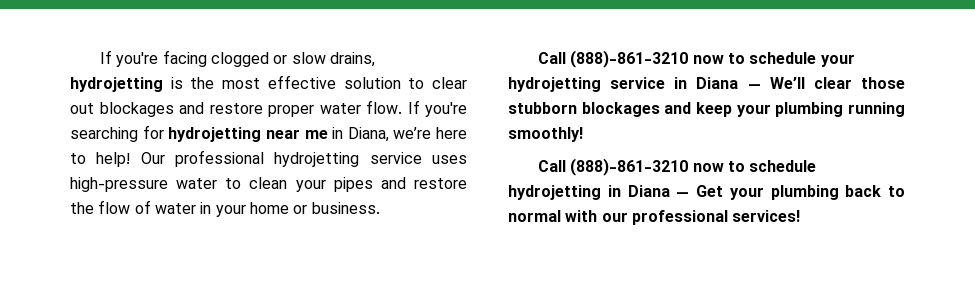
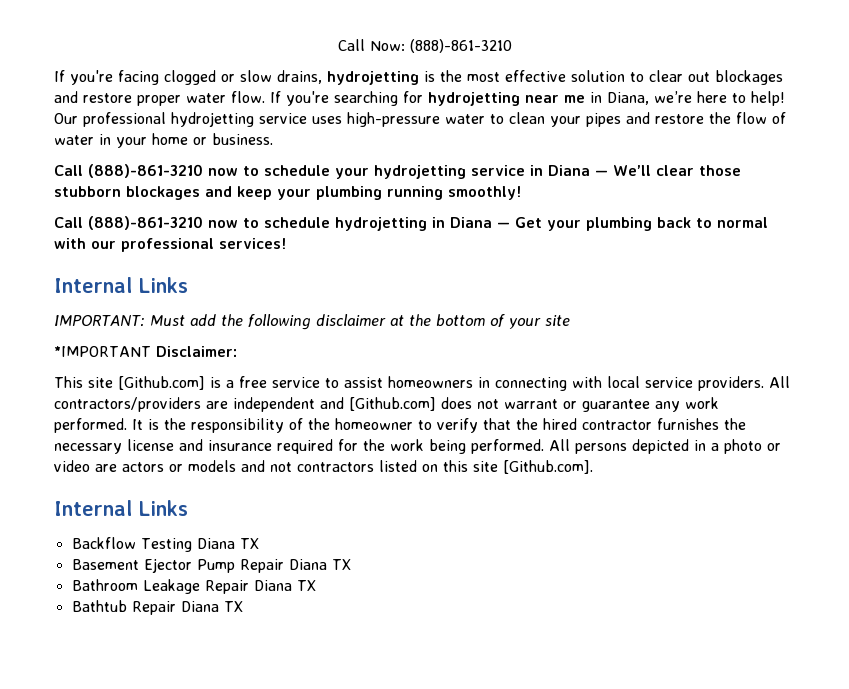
(100, 57) none -> [337,39,512,53] Call Now: (888)-861-3210 //
(801, 216) none -> [54,277,188,293] [54,314,570,330] [54,346,237,357] [54,376,790,391] [54,397,719,412] [54,418,746,433] [54,439,781,454] [54,460,593,474] [54,500,188,516] [71,537,259,552] [71,558,351,573] [71,579,316,594] [71,600,243,615] // Internal Links // IMPORTANT: Must add the following disclaimer at the bottom of your site // *IMPORTANT Disclaimer: // This site [Github.com] is a free service to assist homeowners in connecting with local service providers. All contractors/providers are independent and [Github.com] does not warrant or guarantee any work performed. It is the responsibility of the homeowner to verify that the hired contractor furnishes the necessary license and insurance required for the work being performed. All persons depicted in a photo or video are actors or models and not contractors listed on this site [Github.com]. // Internal Links // Backflow Testing Diana TX // Basement Ejector Pump Repair Diana TX // Bathroom Leakage Repair Diana TX // Bathtub Repair Diana TX

